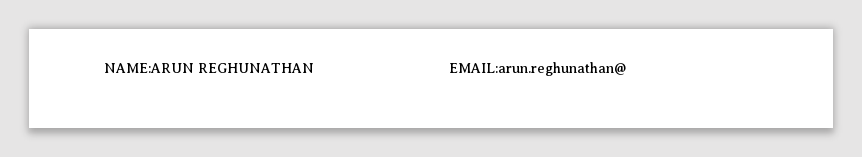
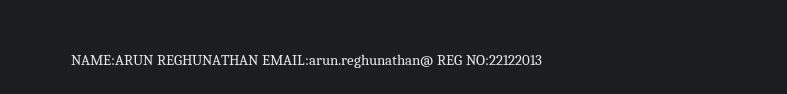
(627, 69) none -> [436,55,542,65] REG NO:22122013

